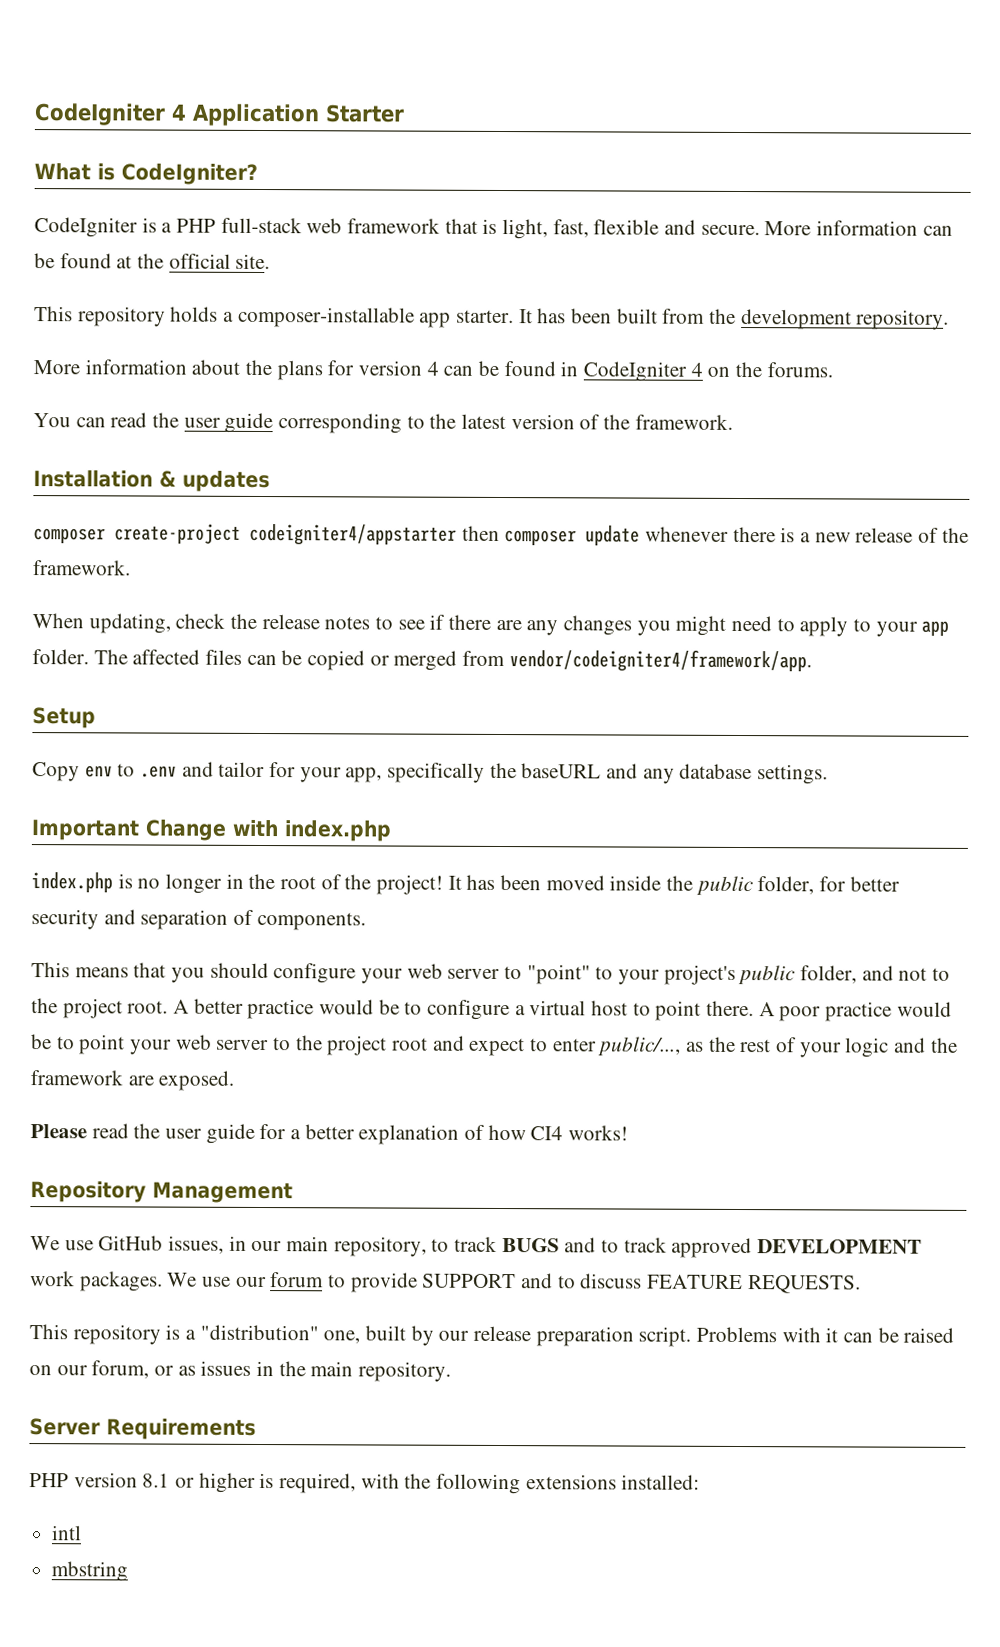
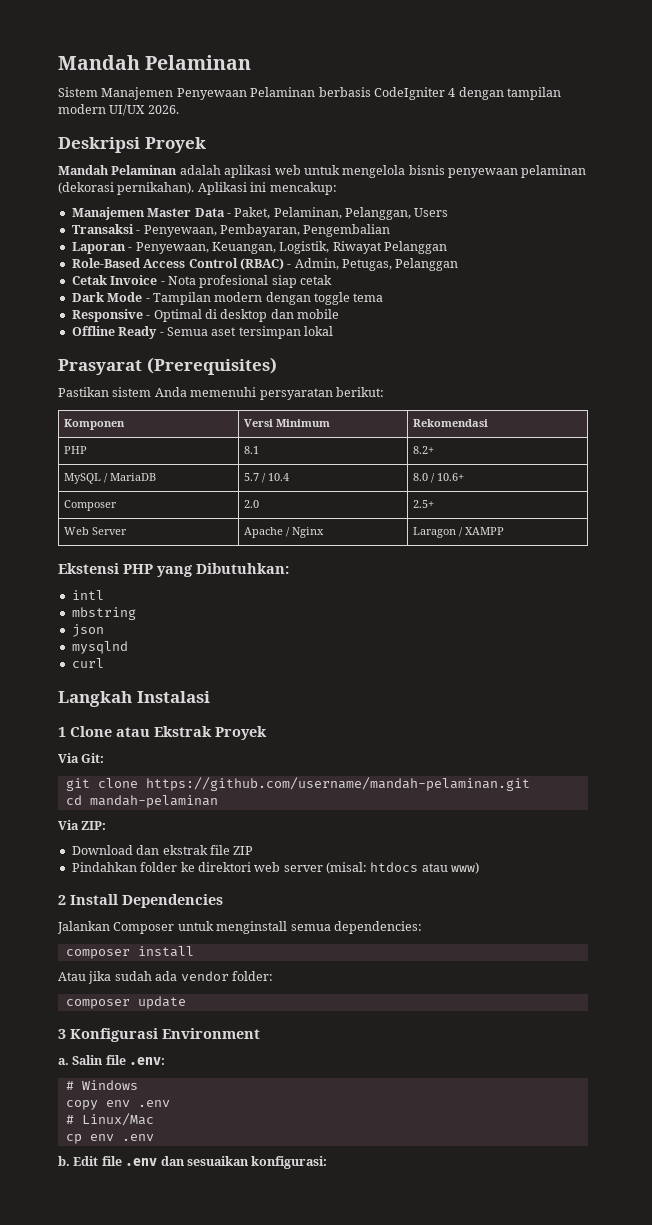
[34,103,405,127] [34,163,258,185] [34,217,953,240] [34,253,271,270] [34,306,950,330] [33,359,833,382] [33,412,733,434] [33,470,270,493] [33,523,969,546] [33,560,131,576] [32,613,950,637] [32,649,812,673] [32,707,96,729] [32,761,829,785] [31,819,392,842] [31,872,900,897] [31,909,366,931] [31,962,951,986] [31,998,952,1022] [31,1034,958,1058] [30,1070,235,1091] [30,1123,629,1145] [30,1181,293,1204] [30,1235,923,1259] [30,1271,861,1294] [29,1324,955,1347] [29,1360,452,1382] [29,1418,256,1440] [29,1472,701,1495] [51,1525,83,1541] [51,1561,129,1582] CodeIgniter 4 Application Starter // What is CodeIgniter? // CodeIgniter is a PHP full-stack web framework that is light, fast, flexible and secure. More information can be found at the official site. // This repository holds a composer-installable app starter. It has been built from the development repository. // More information about the plans for version 4 can be found in CodeIgniter 4 on the forums. // You can read the user guide corresponding to the latest version of the framework. // Installation & updates // composer create-project codeigniter4/appstarter then composer update whenever there is a new release of the framework. // When updating, check the release notes to see if there are any changes you might need to apply to your app folder. The affected files can be copied or merged from vendor/codeigniter4/framework/app. // Setup // Copy env to .env and tailor for your app, specifically the baseURL and any database settings. // Important Change with index.php // index.php is no longer in the root of the project! It has been moved inside the public folder, for better security and separation of components. // This means that you should configure your web server to "point" to your project's public folder, and not to the project root. A better practice would be to configure a virtual host to point there. A poor practice would be to point your web server to the project root and expect to enter public/..., as the rest of your logic and the framework are exposed. // Please read the user guide for a better explanation of how CI4 works! // Repository Management // We use GitHub issues, in our main repository, to track BUGS and to track approved DEVELOPMENT work packages. We use our forum to provide SUPPORT and to discuss FEATURE REQUESTS. // This repository is a "distribution" one, built by our release preparation script. Problems with it can be raised on our forum, or as issues in the main repository. // Server Requirements // PHP version 8.1 or higher is required, with the following extensions installed: // intl // mbstring -> [58,55,252,70] [58,87,561,100] [58,104,179,116] [58,137,206,153] [58,165,587,178] [58,182,337,195] [71,207,449,220] [71,224,391,237] [71,241,447,254] [71,258,459,271] [71,275,332,288] [71,292,384,305] [71,309,339,322] [71,326,333,339] [58,357,277,375] [58,387,384,400] [63,419,125,430] [243,419,330,427] [412,419,488,427] [63,446,87,454] [243,446,259,454] [412,446,434,454] [63,473,156,484] [243,473,289,483] [412,473,464,483] [63,500,117,511] [243,500,259,508] [412,500,434,508] [63,527,127,535] [243,527,324,538] [412,527,504,538] [58,563,289,577] [71,590,104,600] [71,607,136,620] [71,624,104,637] [71,641,128,654] [71,658,104,668] [58,691,210,707] [58,726,267,740] [58,753,105,763] [65,777,530,791] [65,795,218,808] [58,820,107,830] [71,845,254,855] [71,862,480,874] [58,894,223,908] [57,921,422,934] [65,946,194,959] [58,971,273,984] [65,996,186,1009] [58,1028,260,1042] [58,1055,166,1065] [65,1080,138,1090] [65,1100,170,1110] [65,1113,154,1126] [65,1134,154,1144] [58,1156,328,1169] Mandah Pelaminan // Sistem Manajemen Penyewaan Pelaminan berbasis CodeIgniter 4 dengan tampilan modern UI/UX 2026. // Deskripsi Proyek // Mandah Pelaminan adalah aplikasi web untuk mengelola bisnis penyewaan pelaminan (dekorasi pernikahan). Aplikasi ini mencakup: // Manajemen Master Data - Paket, Pelaminan, Pelanggan, Users // Transaksi - Penyewaan, Pembayaran, Pengembalian // Laporan - Penyewaan, Keuangan, Logistik, Riwayat Pelanggan // Role-Based Access Control (RBAC) - Admin, Petugas, Pelanggan // Cetak Invoice - Nota profesional siap cetak // Dark Mode - Tampilan modern dengan toggle tema // Responsive - Optimal di desktop dan mobile // Offline Ready - Semua aset tersimpan lokal // Prasyarat (Prerequisites) // Pastikan sistem Anda memenuhi persyaratan berikut: // Komponen | Versi Minimum | Rekomendasi // PHP | 8.1 | 8.2+ // MySQL / MariaDB | 5.7 / 10.4 | 8.0 / 10.6+ // Composer | 2.0 | 2.5+ // Web Server | Apache / Nginx | Laragon / XAMPP // Ekstensi PHP yang Dibutuhkan: // intl // mbstring // json // mysqlnd // curl // Langkah Instalasi // 1 Clone atau Ekstrak Proyek // Via Git: // git clone https://github.com/username/mandah-pelaminan.git // cd mandah-pelaminan // Via ZIP: // Download dan ekstrak file ZIP // Pindahkan folder ke direktori web server (misal: htdocs atau www) // 2 Install Dependencies // Jalankan Composer untuk menginstall semua dependencies: // composer install // Atau jika sudah ada vendor folder: // composer update // 3 Konfigurasi Environment // a. Salin file .env: // # Windows // copy env .env // # Linux/Mac // cp env .env // b. Edit file .env dan sesuaikan konfigurasi:

